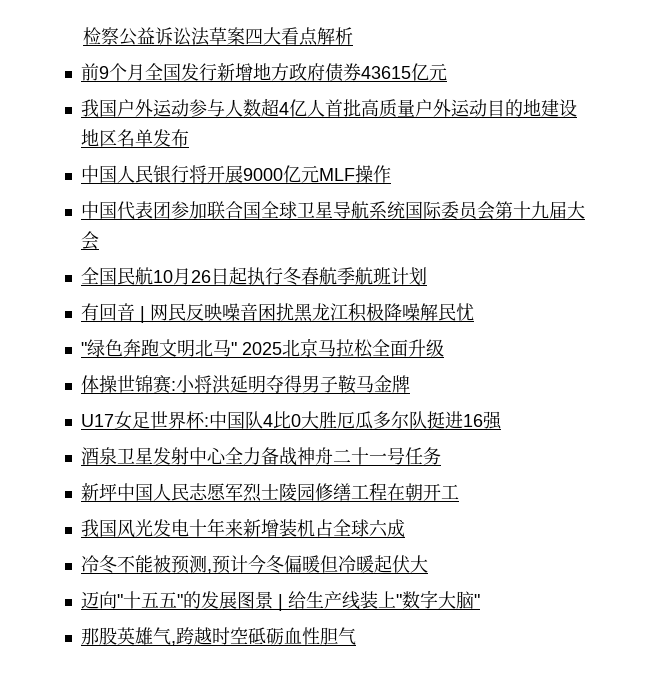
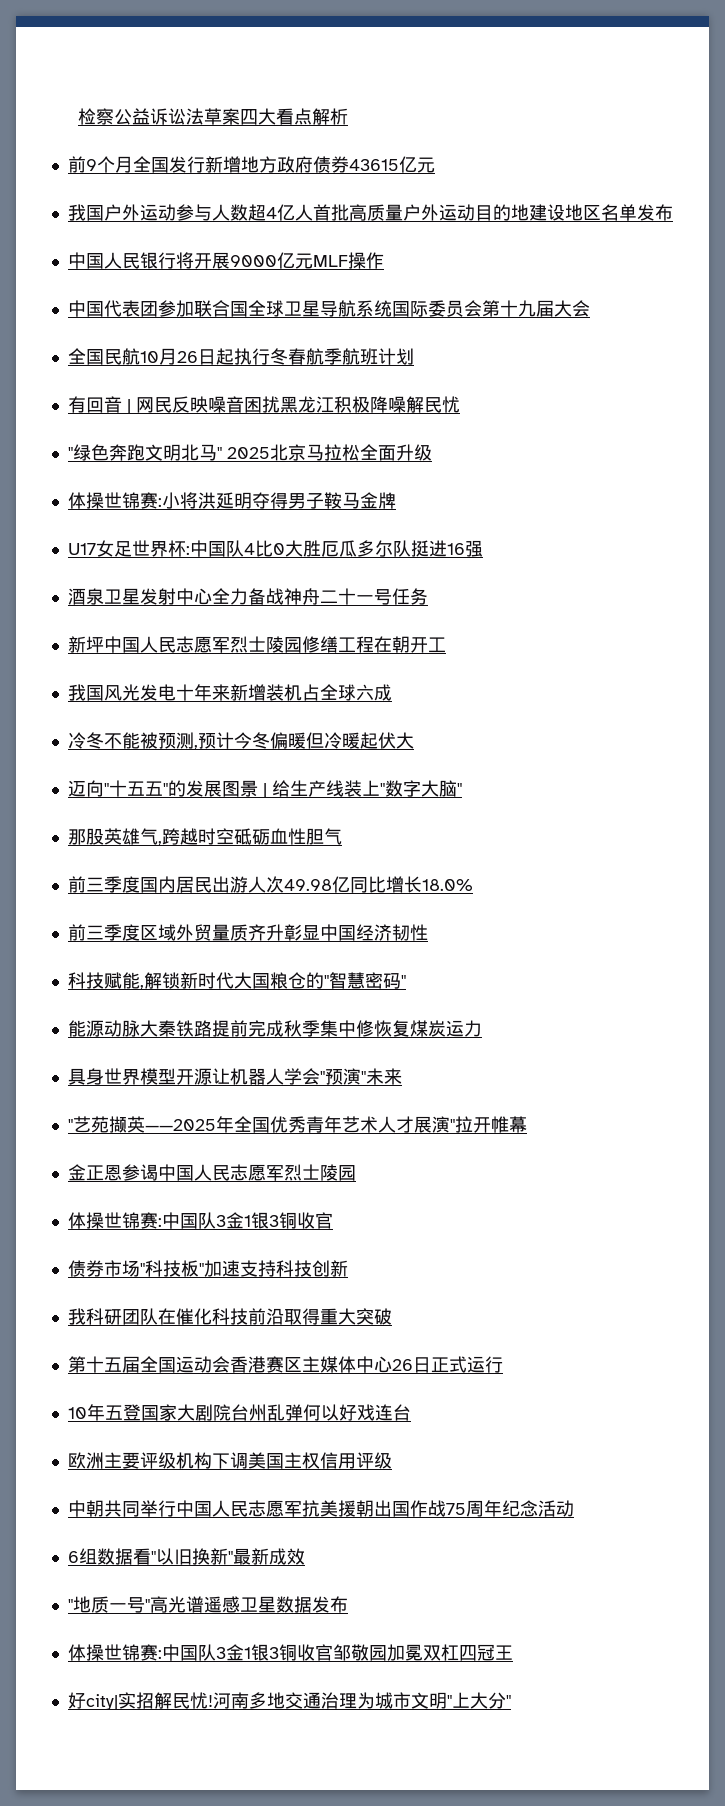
(356, 636) none -> [67,876,473,893] [67,924,428,941] [67,972,406,989] [67,1020,482,1037] [67,1068,402,1085] [67,1116,527,1133] [67,1164,356,1181] [67,1212,333,1229] [67,1260,348,1277] [67,1308,392,1325] [67,1356,503,1373] [67,1404,411,1421] [67,1452,392,1469] [67,1500,574,1517] [67,1548,305,1565] [67,1596,348,1613] [67,1644,513,1661] [67,1692,511,1710] // 前三季度国内居民出游人次49.98亿同比增长18.0% // 前三季度区域外贸量质齐升彰显中国经济韧性 // 科技赋能,解锁新时代大国粮仓的"智慧密码" // 能源动脉大秦铁路提前完成秋季集中修恢复煤炭运力 // 具身世界模型开源让机器人学会"预演"未来 // "艺苑撷英——2025年全国优秀青年艺术人才展演"拉开帷幕 // 金正恩参谒中国人民志愿军烈士陵园 // 体操世锦赛:中国队3金1银3铜收官 // 债券市场"科技板"加速支持科技创新 // 我科研团队在催化科技前沿取得重大突破 // 第十五届全国运动会香港赛区主媒体中心26日正式运行 // 10年五登国家大剧院台州乱弹何以好戏连台 // 欧洲主要评级机构下调美国主权信用评级 // 中朝共同举行中国人民志愿军抗美援朝出国作战75周年纪念活动 // 6组数据看"以旧换新"最新成效 // "地质一号"高光谱遥感卫星数据发布 // 体操世锦赛:中国队3金1银3铜收官邹敬园加冕双杠四冠王 // 好city|实招解民忧!河南多地交通治理为城市文明"上大分"

